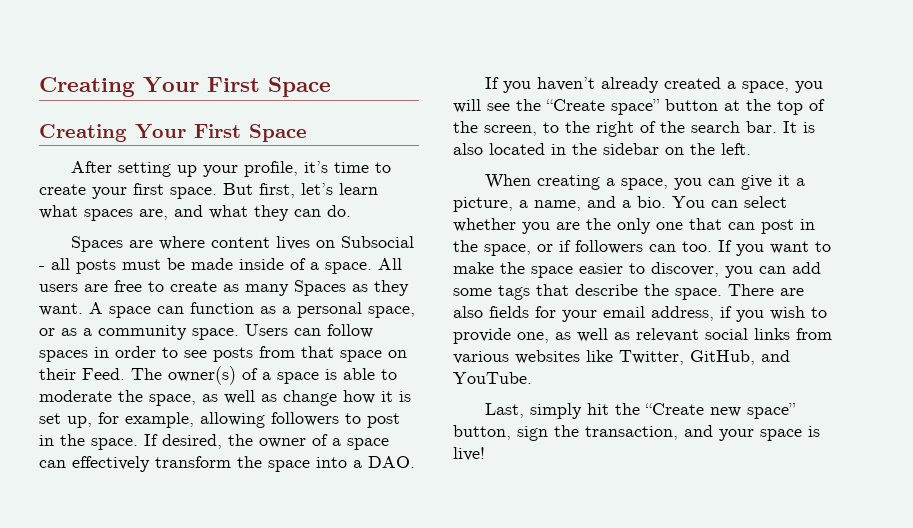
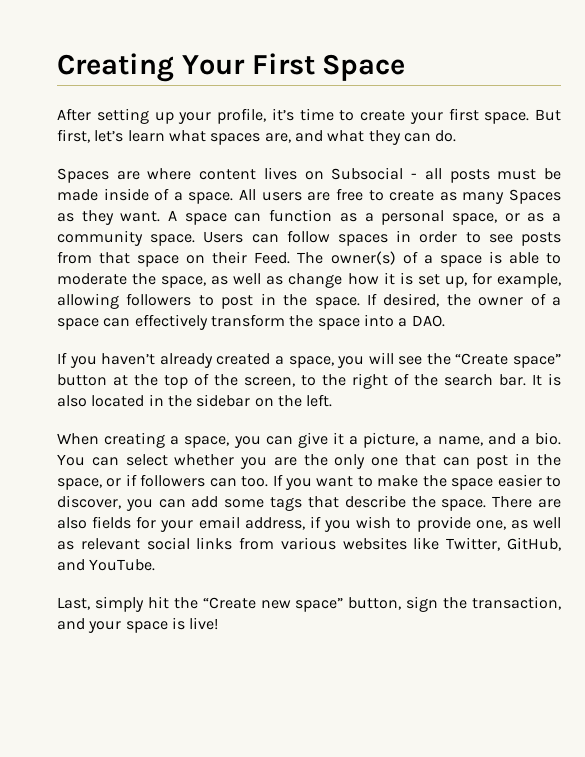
[39,77,331,97] [39,124,307,142] Creating Your First Space // Creating Your First Space -> [57,53,406,82] Creating Your First Space

